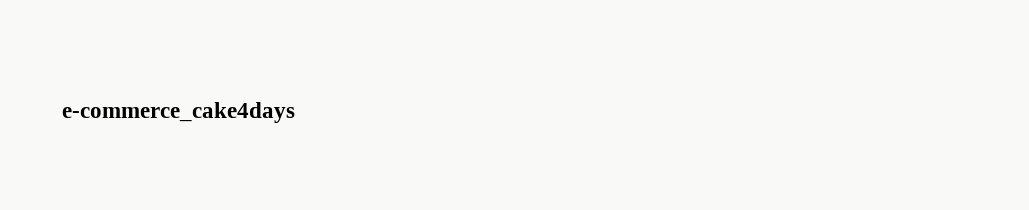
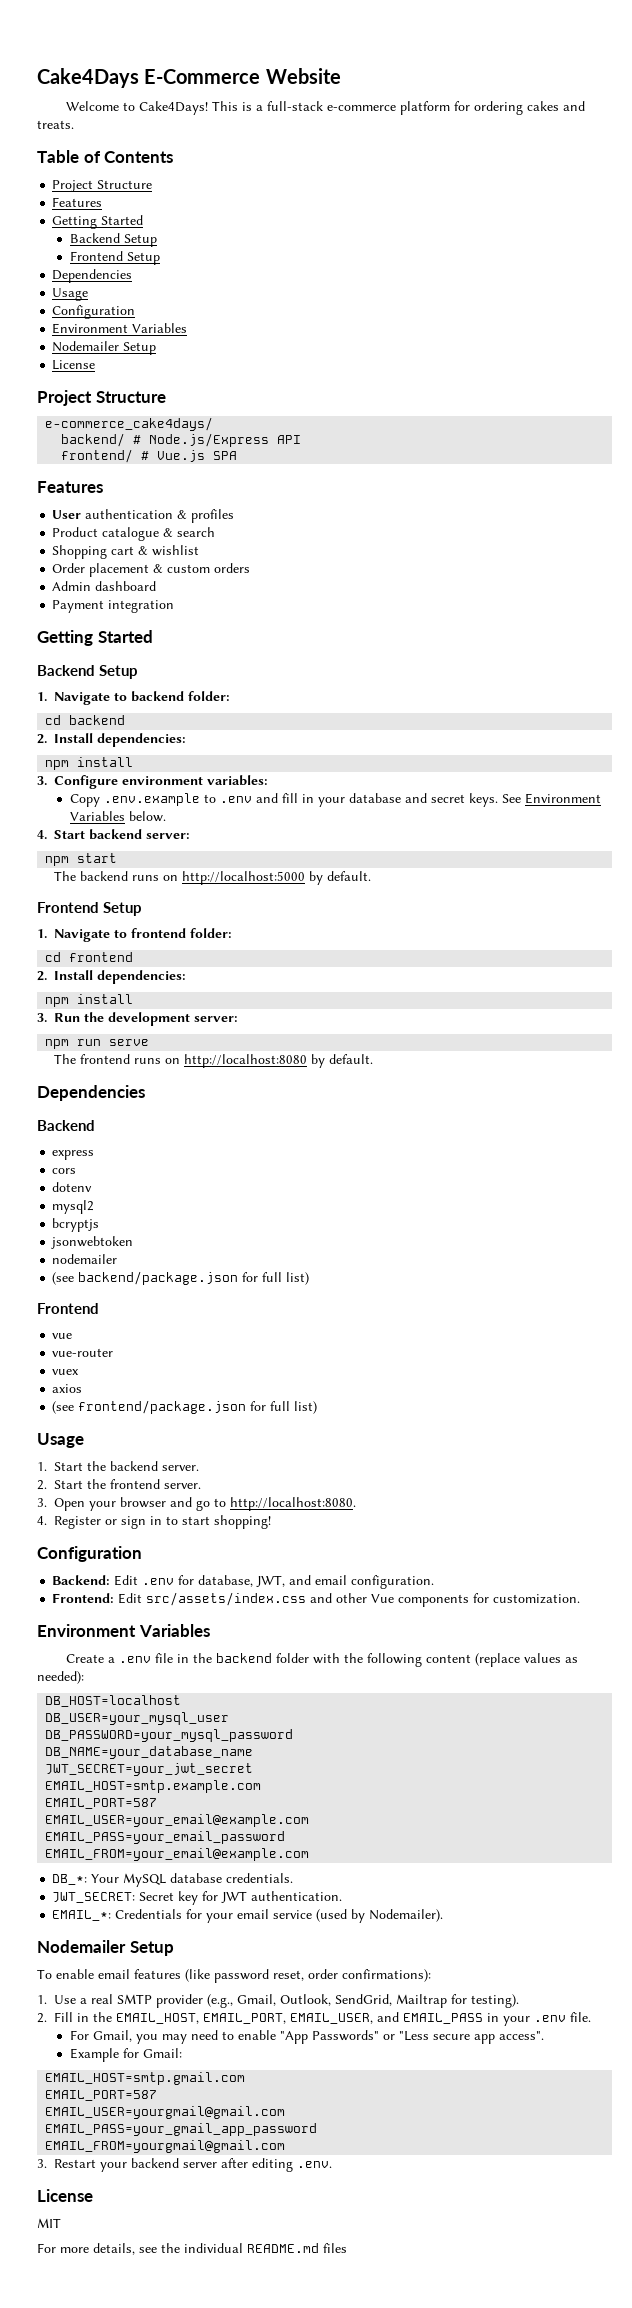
[62,102,295,123] e-commerce_cake4days -> [37,68,341,88] [65,101,585,115] [37,120,74,129] [37,150,174,163] [52,180,153,192] [52,197,103,207] [52,215,144,229] [69,233,157,247] [69,251,160,265] [52,269,133,283] [52,288,89,301] [52,305,136,319] [52,323,188,334] [52,341,157,355] [52,360,96,370] [37,390,166,406] [45,417,214,431] [61,433,302,447] [61,449,238,463] [37,481,103,493] [52,509,235,523] [52,527,216,541] [52,545,200,559] [52,563,251,577] [52,581,157,591] [52,600,175,613] [37,630,153,646] [37,665,138,679] [37,691,231,705] [45,715,126,725] [37,733,187,747] [45,757,134,770] [37,775,269,789] [69,793,601,807] [69,811,166,822] [37,829,191,840] [45,853,118,866] [54,871,372,885] [37,902,142,916] [37,928,233,942] [45,952,134,962] [37,970,187,984] [45,994,134,1007] [37,1012,239,1026] [45,1039,150,1049] [54,1054,374,1068] [37,1085,145,1101] [37,1120,95,1131] [52,1150,95,1160] [52,1168,77,1174] [52,1182,93,1192] [52,1200,95,1214] [52,1218,100,1232] [51,1236,134,1249] [52,1254,118,1264] [52,1271,310,1285] [37,1303,99,1314] [52,1333,73,1339] [52,1348,114,1357] [52,1369,80,1375] [52,1384,83,1393] [52,1400,318,1414] [37,1433,84,1448] [37,1461,200,1471] [37,1479,202,1490] [37,1497,357,1511] [37,1515,272,1529] [37,1546,142,1562] [52,1575,435,1589] [52,1592,581,1607] [37,1624,210,1637] [65,1653,578,1667] [37,1671,84,1684] [45,1695,182,1707] [45,1712,230,1725] [45,1729,294,1742] [45,1746,254,1759] [45,1763,254,1776] [45,1780,262,1793] [45,1798,158,1809] [45,1814,310,1827] [45,1831,286,1844] [45,1848,310,1861] [52,1873,294,1887] [52,1891,343,1905] [52,1909,444,1923] [37,1940,174,1956] [37,1969,431,1983] [37,1994,520,2008] [37,2012,592,2026] [69,2030,544,2044] [69,2048,182,2062] [45,2072,246,2085] [45,2090,158,2101] [45,2106,286,2119] [45,2123,318,2136] [45,2140,286,2153] [37,2158,333,2172] [37,2189,93,2202] [37,2218,61,2228] [37,2243,347,2255] Cake4Days E-Commerce Website // Welcome to Cake4Days! This is a full-stack e-commerce platform for ordering cakes and treats. // Table of Contents // Project Structure // Features // Getting Started // Backend Setup // Frontend Setup // Dependencies // Usage // Configuration // Environment Variables // Nodemailer Setup // License // Project Structure // e-commerce_cake4days/ // backend/ # Node.js/Express API // frontend/ # Vue.js SPA // Features // User authentication & profiles // Product catalogue & search // Shopping cart & wishlist // Order placement & custom orders // Admin dashboard // Payment integration // Getting Started // Backend Setup // 1. Navigate to backend folder: // cd backend // 2. Install dependencies: // npm install // 3. Configure environment variables: // Copy .env.example to .env and fill in your database and secret keys. See Environment Variables below. // 4. Start backend server: // npm start // The backend runs on http://localhost:5000 by default. // Frontend Setup // 1. Navigate to frontend folder: // cd frontend // 2. Install dependencies: // npm install // 3. Run the development server: // npm run serve // The frontend runs on http://localhost:8080 by default. // Dependencies // Backend // express // cors // dotenv // mysql2 // bcryptjs // jsonwebtoken // nodemailer // (see backend/package.json for full list) // Frontend // vue // vue-router // vuex // axios // (see frontend/package.json for full list) // Usage // 1. Start the backend server. // 2. Start the frontend server. // 3. Open your browser and go to http://localhost:8080. // 4. Register or sign in to start shopping! // Configuration // Backend: Edit .env for database, JWT, and email configuration. // Frontend: Edit src/assets/index.css and other Vue components for customization. // Environment Variables // Create a .env file in the backend folder with the following content (replace values as needed): // DB_HOST=localhost // DB_USER=your_mysql_user // DB_PASSWORD=your_mysql_password // DB_NAME=your_database_name // JWT_SECRET=your_jwt_secret // EMAIL_HOST=smtp.example.com // EMAIL_PORT=587 // EMAIL_USER=your_email@example.com // EMAIL_PASS=your_email_password // EMAIL_FROM=your_email@example.com // DB_*: Your MySQL database credentials. // JWT_SECRET: Secret key for JWT authentication. // EMAIL_*: Credentials for your email service (used by Nodemailer). // Nodemailer Setup // To enable email features (like password reset, order confirmations): // 1. Use a real SMTP provider (e.g., Gmail, Outlook, SendGrid, Mailtrap for testing). // 2. Fill in the EMAIL_HOST, EMAIL_PORT, EMAIL_USER, and EMAIL_PASS in your .env file. // For Gmail, you may need to enable "App Passwords" or "Less secure app access". // Example for Gmail: // EMAIL_HOST=smtp.gmail.com // EMAIL_PORT=587 // EMAIL_USER=yourgmail@gmail.com // EMAIL_PASS=your_gmail_app_password // EMAIL_FROM=yourgmail@gmail.com // 3. Restart your backend server after editing .env. // License // MIT // For more details, see the individual README.md files

